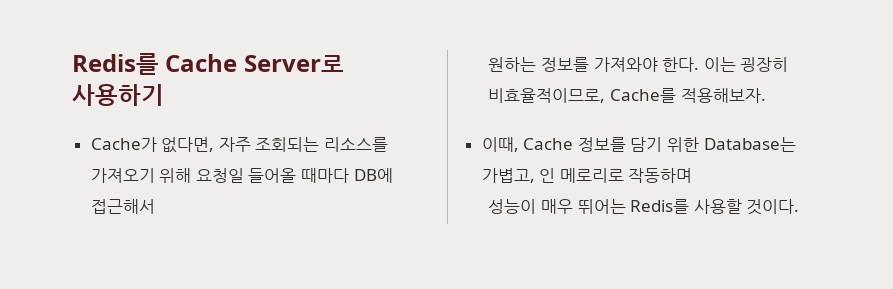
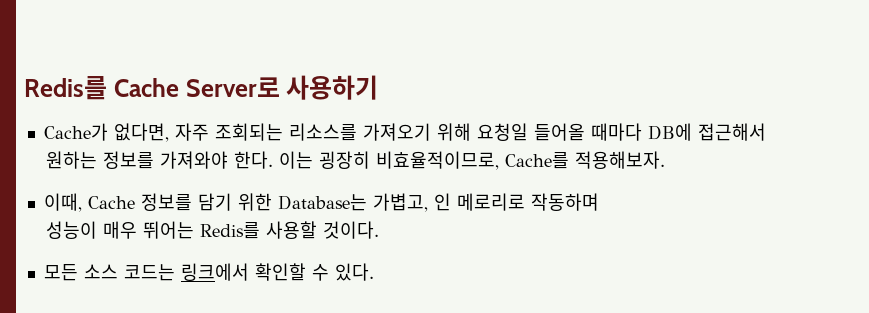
(800, 207) none -> [43,263,374,281] // 모든 소스 코드는 링크에서 확인할 수 있다.

